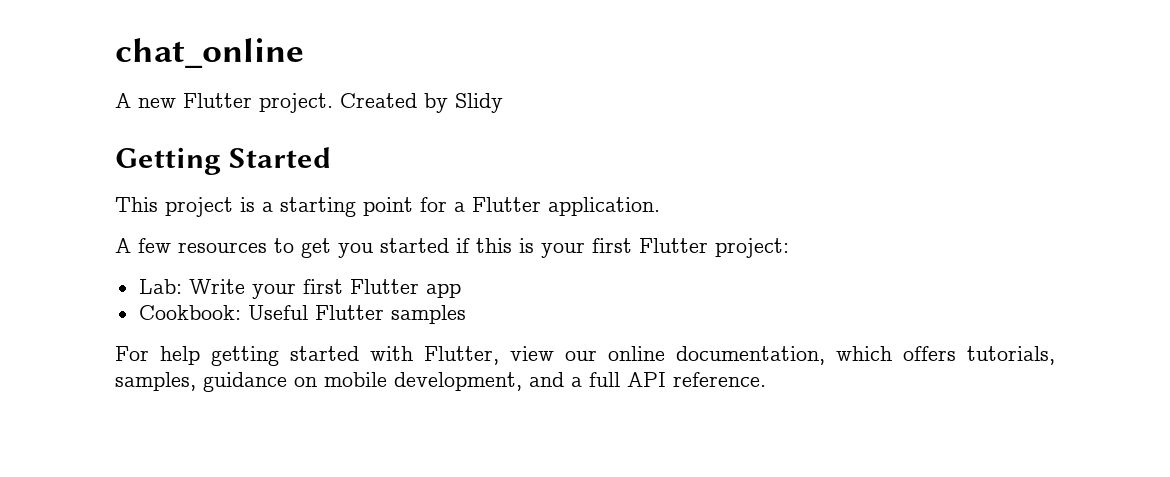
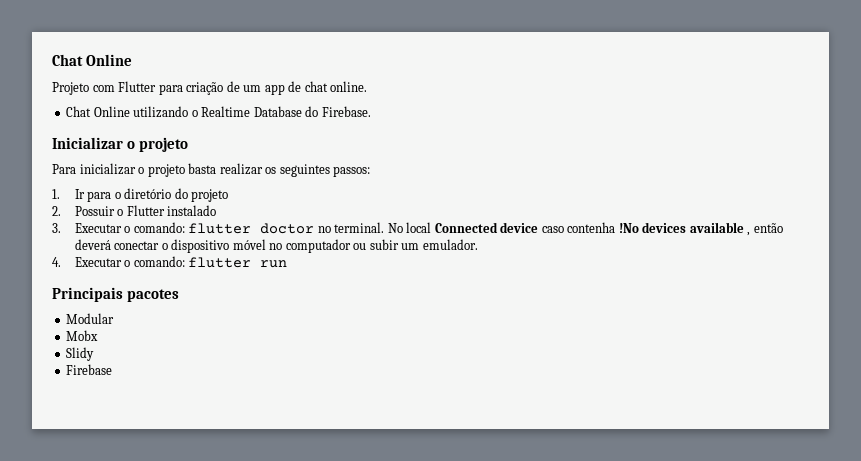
[115,38,304,68] [115,93,503,113] [115,147,332,175] [115,197,660,217] [115,238,789,258] [138,279,461,299] [138,305,466,324] [115,346,1055,366] [115,372,766,392] chat_online // A new Flutter project. Created by Slidy // Getting Started // This project is a starting point for a Flutter application. // A few resources to get you started if this is your first Flutter project: // Lab: Write your first Flutter app // Cookbook: Useful Flutter samples // For help getting started with Flutter, view our online documentation, which offers tutorials, samples, guidance on mobile development, and a full API reference. -> [52,54,133,66] [52,81,368,95] [66,106,371,118] [52,137,188,152] [52,163,371,177] [52,188,229,202] [52,205,217,216] [52,222,783,236] [74,239,478,253] [52,256,288,268] [52,287,179,302] [66,313,115,324] [66,330,99,341] [66,347,95,361] [66,364,113,375] Chat Online // Projeto com Flutter para criação de um app de chat online. // Chat Online utilizando o Realtime Database do Firebase. // Inicializar o projeto // Para inicializar o projeto basta realizar os seguintes passos: // 1. Ir para o diretório do projeto // 2. Possuir o Flutter instalado // 3. Executar o comando: flutter doctor no terminal. No local Connected device caso contenha !No devices available , então deverá conectar o dispositivo móvel no computador ou subir um emulador. // 4. Executar o comando: flutter run // Principais pacotes // Modular // Mobx // Slidy // Firebase

